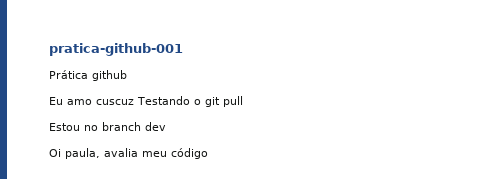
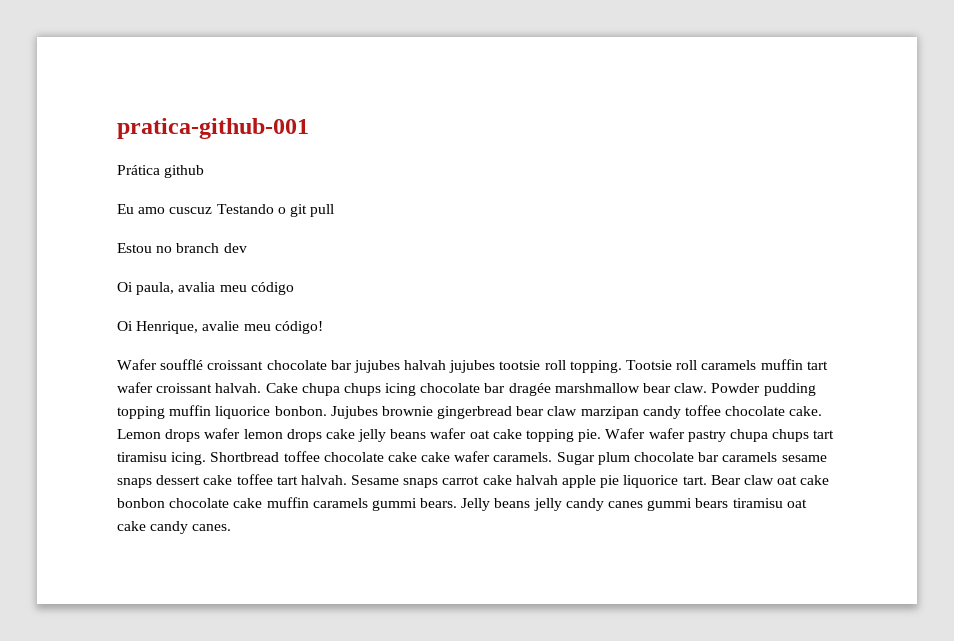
(208, 153) none -> [117,321,323,334] [117,359,828,373] [117,382,816,396] [117,405,823,419] [117,428,835,442] [117,451,827,465] [117,474,830,488] [117,497,807,511] [117,521,232,534] // Oi Henrique, avalie meu código! // Wafer soufflé croissant chocolate bar jujubes halvah jujubes tootsie roll topping. Tootsie roll caramels muffin tart wafer croissant halvah. Cake chupa chups icing chocolate bar dragée marshmallow bear claw. Powder pudding topping muffin liquorice bonbon. Jujubes brownie gingerbread bear claw marzipan candy toffee chocolate cake. Lemon drops wafer lemon drops cake jelly beans wafer oat cake topping pie. Wafer wafer pastry chupa chups tart tiramisu icing. Shortbread toffee chocolate cake cake wafer caramels. Sugar plum chocolate bar caramels sesame snaps dessert cake toffee tart halvah. Sesame snaps carrot cake halvah apple pie liquorice tart. Bear claw oat cake bonbon chocolate cake muffin caramels gummi bears. Jelly beans jelly candy canes gummi bears tiramisu oat cake candy canes.

